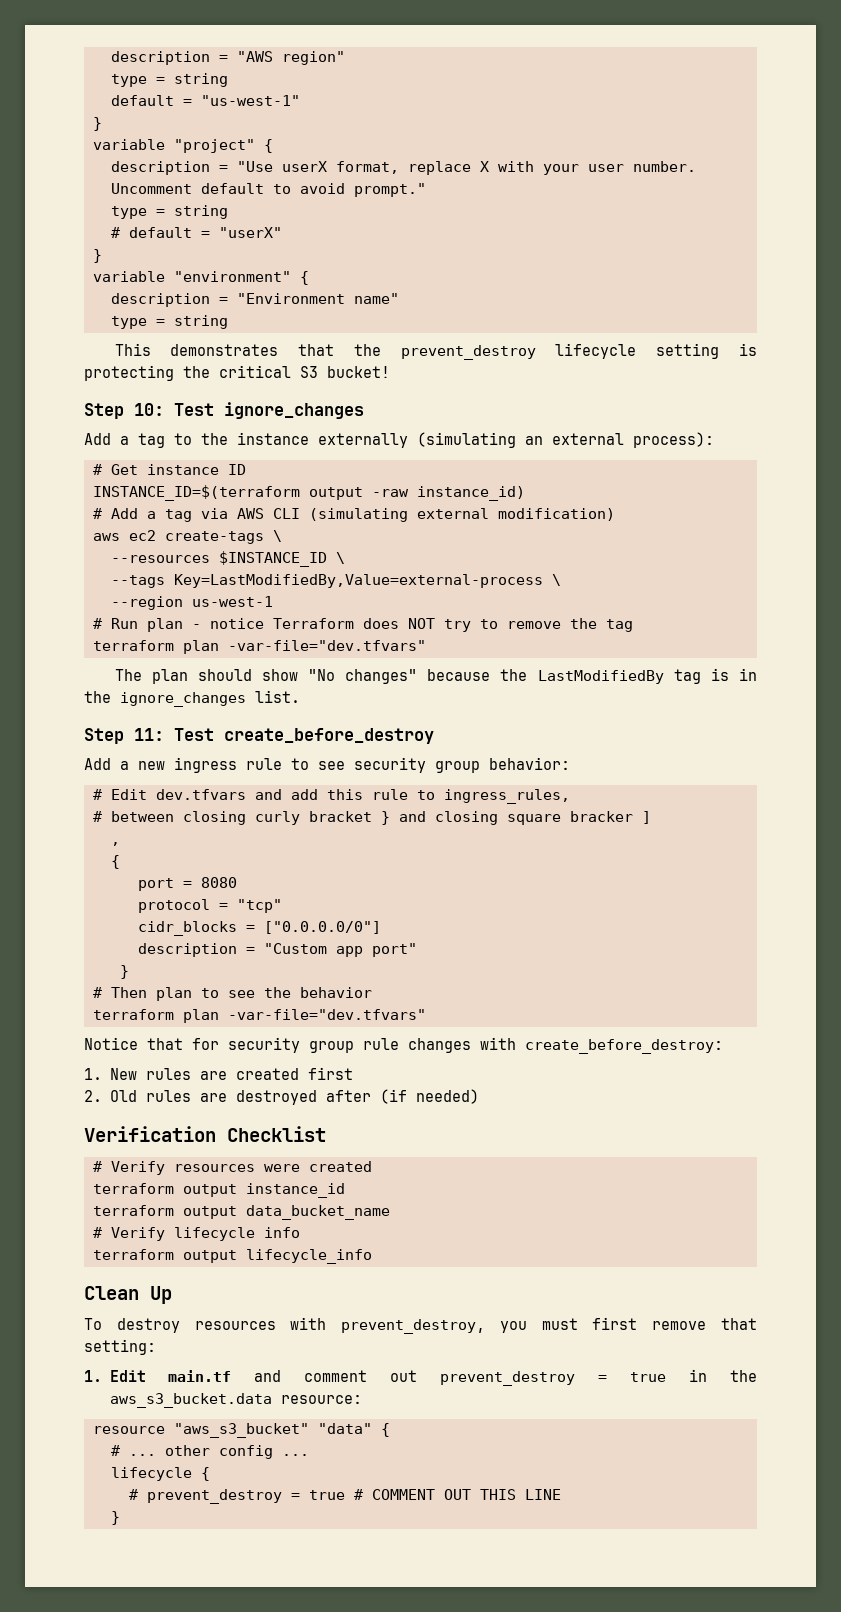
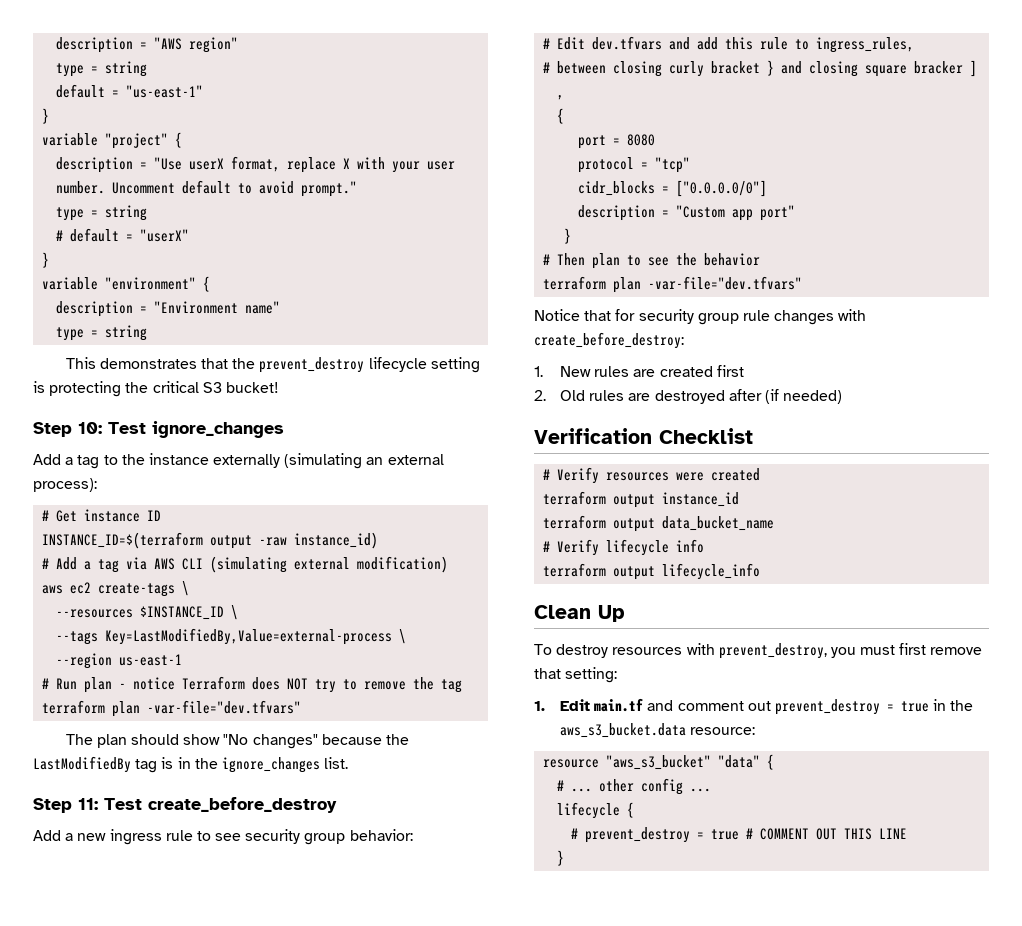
[201,95,300,106] "us-west-1" -> [126,85,204,98] "us-east-1"
[192,596,273,607] us-west-1 -> [119,654,183,666] us-east-1

